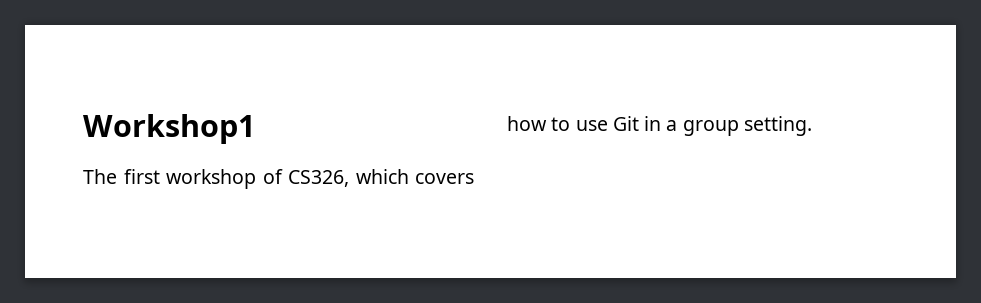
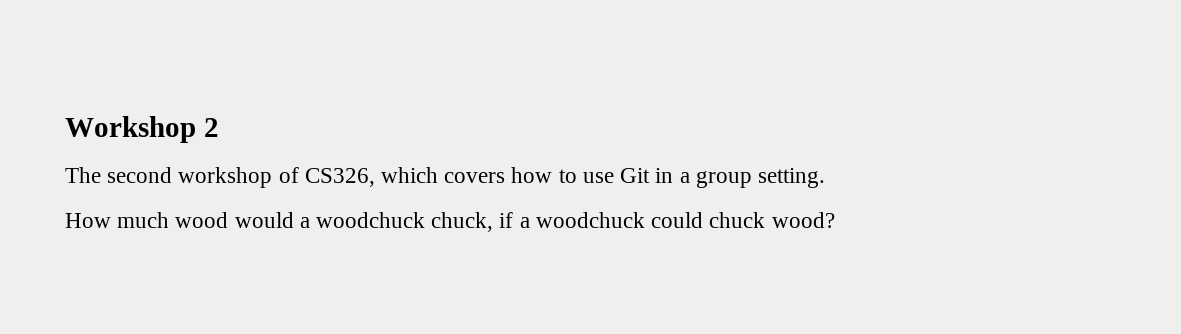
[83,114,255,144] Workshop1 -> [65,116,219,143] Workshop 2
[123,169,160,184] first -> [107,167,173,183] second
(812, 126) none -> [65,212,835,232] // How much wood would a woodchuck chuck, if a woodchuck could chuck wood?

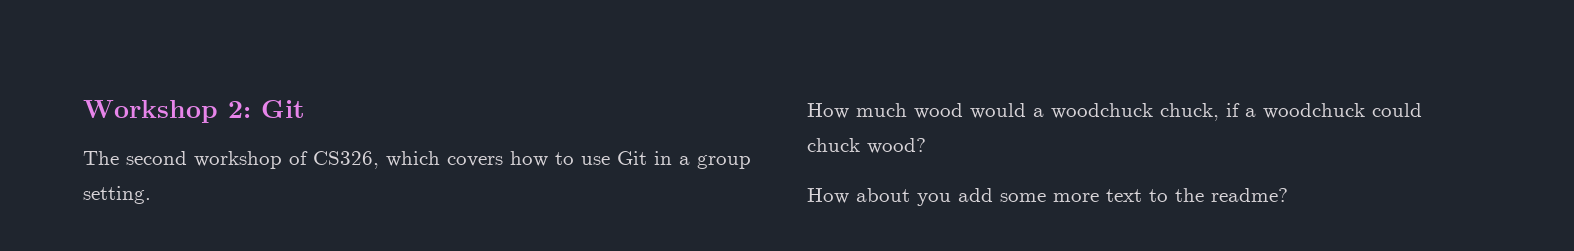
[203,118,219,137] 2 -> [228,100,305,118] 2: Git
(835, 220) none -> [807,188,1288,206] // How about you add some more text to the readme?

